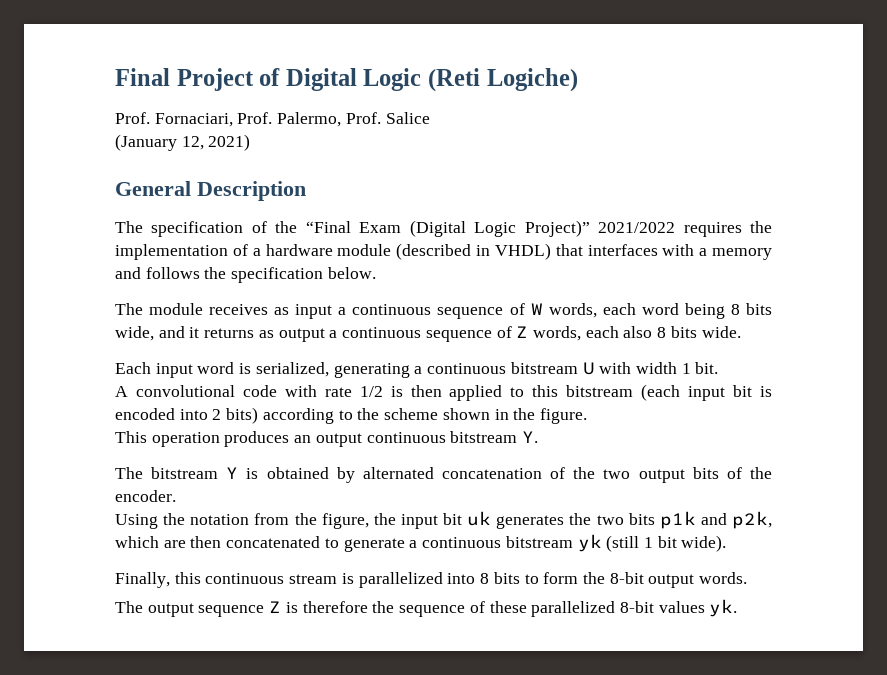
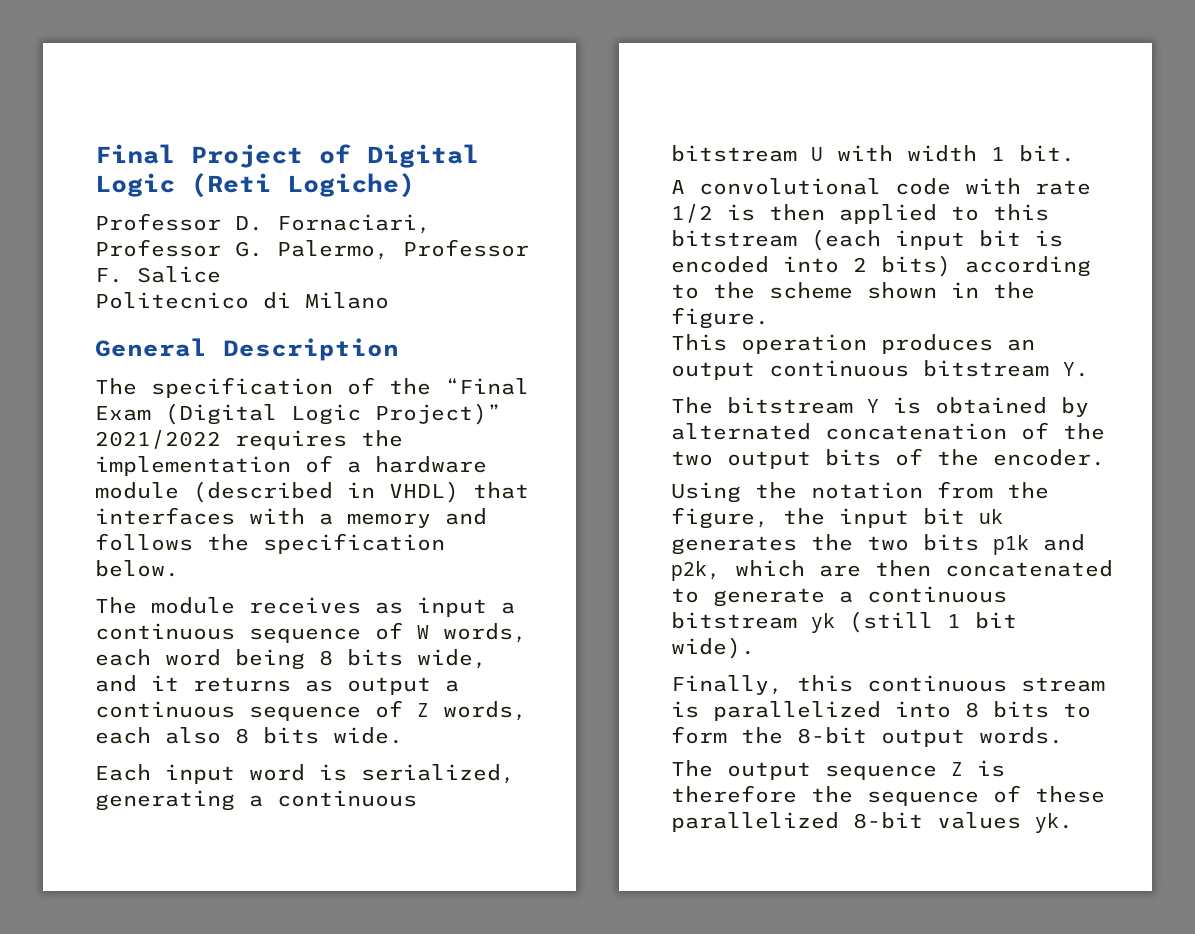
[115,112,430,127] [115,134,251,151] Prof. Fornaciari, Prof. Palermo, Prof. Salice // (January 12, 2021) -> [95,213,431,234] [95,239,529,260] [95,266,221,283] [95,292,389,309] Professor D. Fornaciari, Professor G. Palermo, Professor F. Salice // Politecnico di Milano

